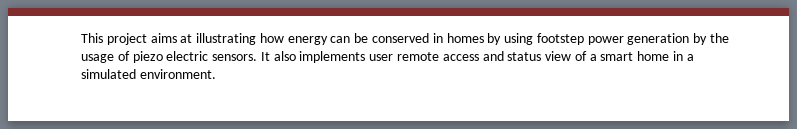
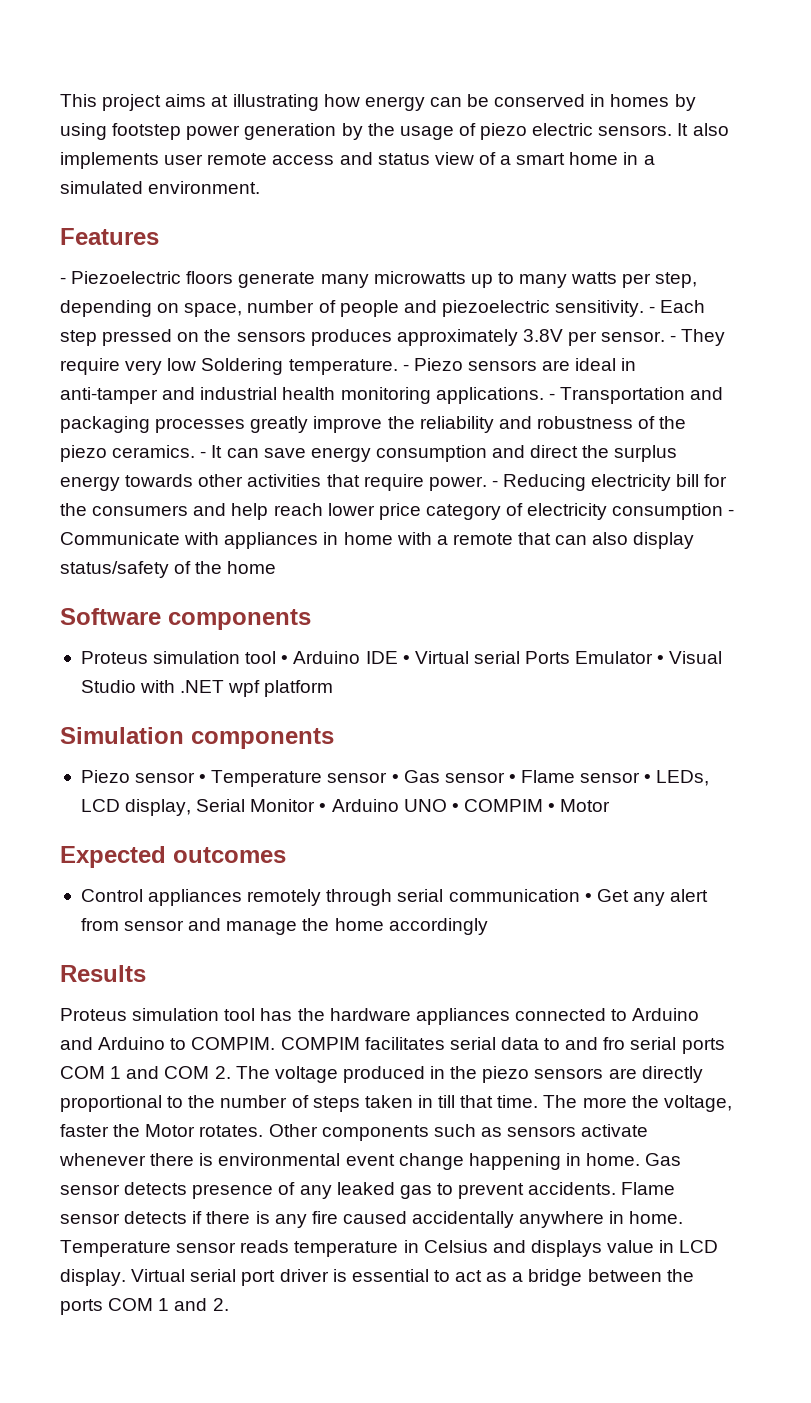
(216, 74) none -> [60,228,159,245] [60,271,698,288] [60,300,706,317] [60,329,726,346] [60,358,637,375] [60,387,724,404] [60,416,687,433] [60,445,678,462] [60,474,728,491] [60,503,735,520] [60,532,695,549] [60,561,277,578] [60,608,311,630] [80,651,723,664] [80,680,334,697] [60,727,334,749] [80,770,710,787] [80,799,611,816] [60,846,286,868] [80,889,709,906] [80,918,488,935] [60,965,146,982] [60,1008,700,1025] [60,1037,725,1054] [60,1066,703,1083] [60,1095,732,1112] [60,1124,649,1141] [59,1153,682,1170] [60,1182,676,1199] [60,1211,684,1228] [60,1240,719,1257] [60,1269,694,1286] [60,1298,229,1315] // Features // - Piezoelectric floors generate many microwatts up to many watts per step, depending on space, number of people and piezoelectric sensitivity. - Each step pressed on the sensors produces approximately 3.8V per sensor. - They require very low Soldering temperature. - Piezo sensors are ideal in anti-tamper and industrial health monitoring applications. - Transportation and packaging processes greatly improve the reliability and robustness of the piezo ceramics. - It can save energy consumption and direct the surplus energy towards other activities that require power. - Reducing electricity bill for the consumers and help reach lower price category of electricity consumption - Communicate with appliances in home with a remote that can also display status/safety of the home // Software components // Proteus simulation tool • Arduino IDE • Virtual serial Ports Emulator • Visual Studio with .NET wpf platform // Simulation components // Piezo sensor • Temperature sensor • Gas sensor • Flame sensor • LEDs, LCD display, Serial Monitor • Arduino UNO • COMPIM • Motor // Expected outcomes // Control appliances remotely through serial communication • Get any alert from sensor and manage the home accordingly // Results // Proteus simulation tool has the hardware appliances connected to Arduino and Arduino to COMPIM. COMPIM facilitates serial data to and fro serial ports COM 1 and COM 2. The voltage produced in the piezo sensors are directly proportional to the number of steps taken in till that time. The more the voltage, faster the Motor rotates. Other components such as sensors activate whenever there is environmental event change happening in home. Gas sensor detects presence of any leaked gas to prevent accidents. Flame sensor detects if there is any fire caused accidentally anywhere in home. Temperature sensor reads temperature in Celsius and displays value in LCD display. Virtual serial port driver is essential to act as a bridge between the ports COM 1 and 2.

